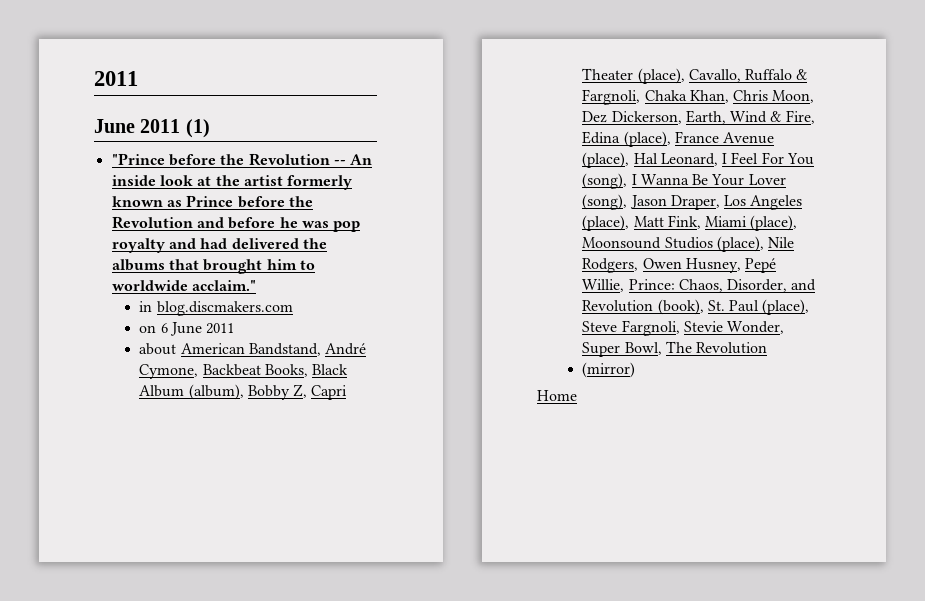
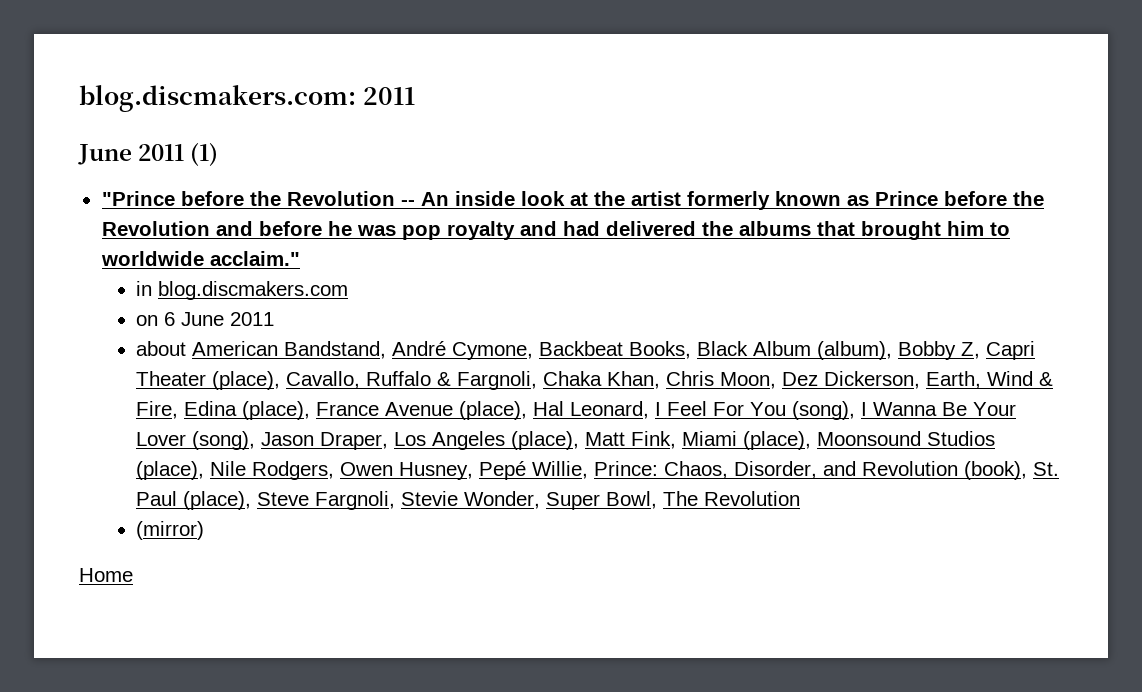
(94, 78) none -> [79,85,356,112] blog.discmakers.com:

